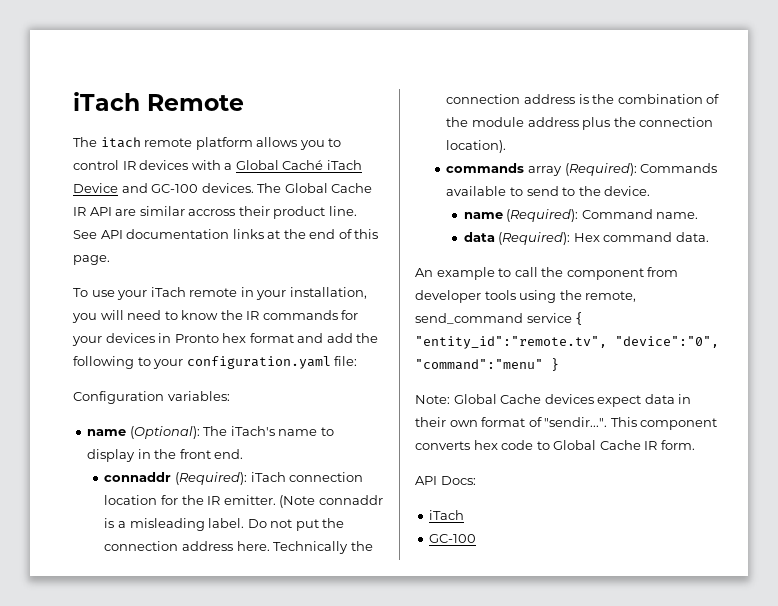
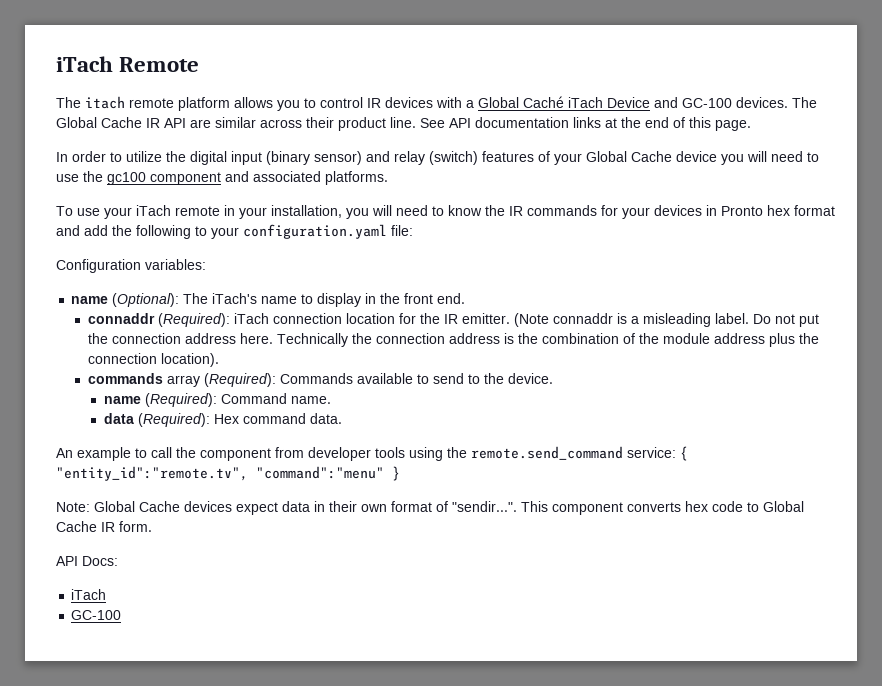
[188,209,236,216] accross -> [260,119,302,128] across
(110, 260) none -> [56,151,819,165] [56,171,388,185] // In order to utilize the digital input (binary sensor) and relay (switch) features of your Global Cache device you will need to use the gc100 component and associated platforms.
[585,291,637,302] [415,313,572,324] remote, send_command service -> [471,446,676,460] remote.send_command service:
[615,336,719,348] "device":"0", -> (248, 473) none

